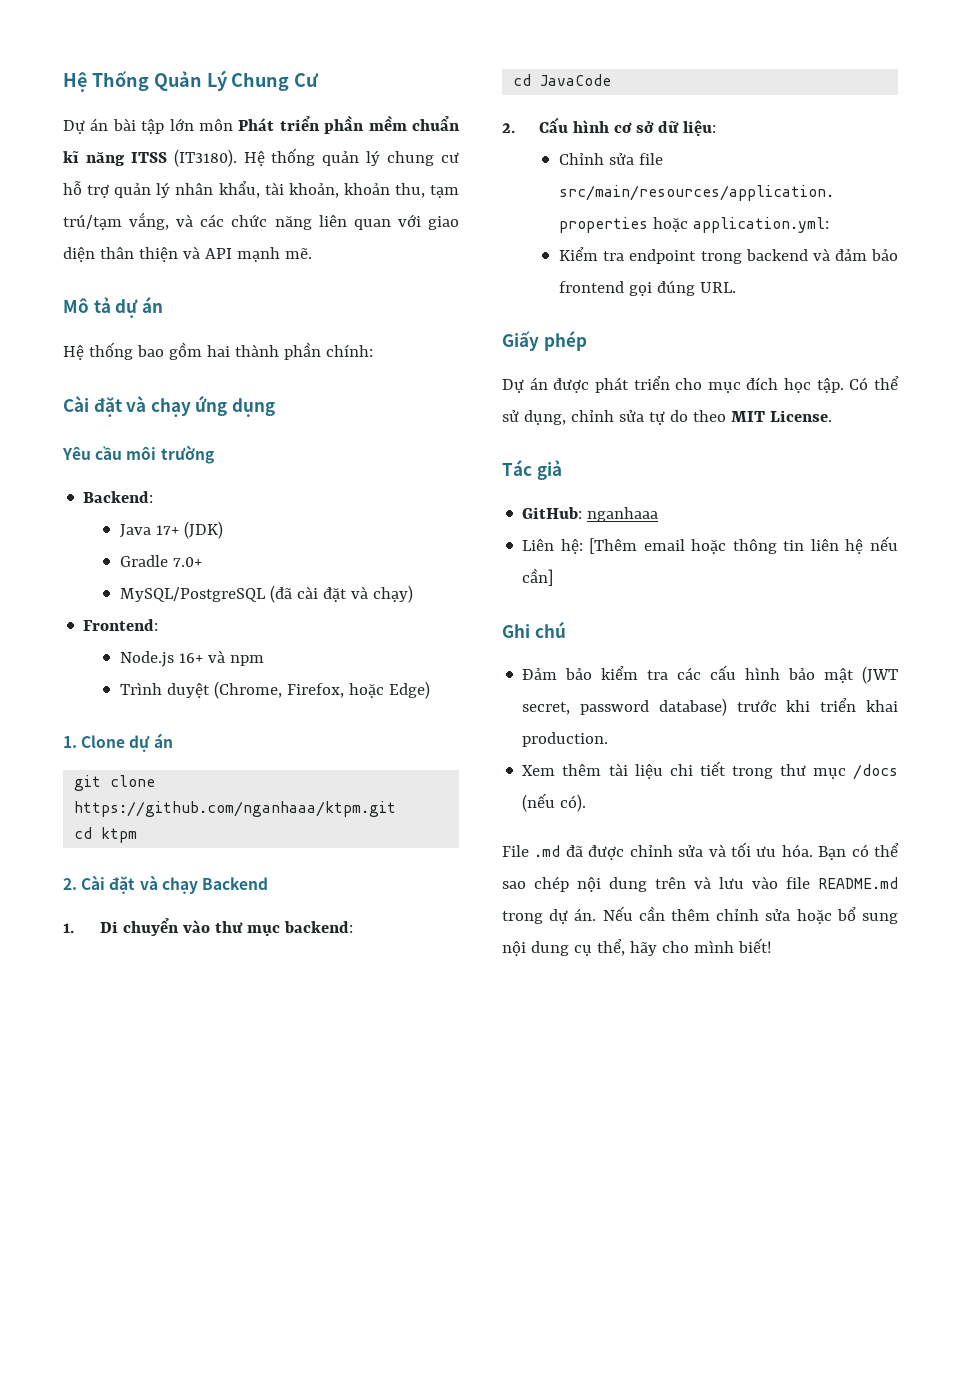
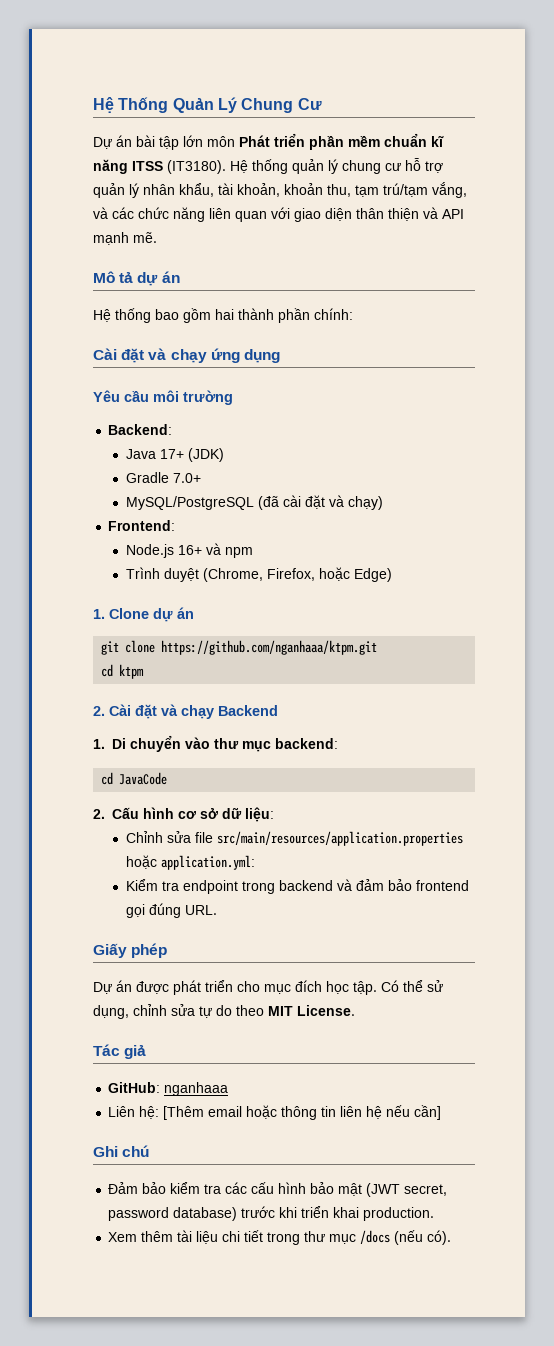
[502,842,899,860] [502,876,898,892] [502,906,898,924] [502,938,772,956] // File .md đã được chỉnh sửa và tối ưu hóa. Bạn có thể sao chép nội dung trên và lưu vào file README.md trong dự án. Nếu cần thêm chỉnh sửa hoặc bổ sung nội dung cụ thể, hãy cho mình biết! -> (452, 1237) none

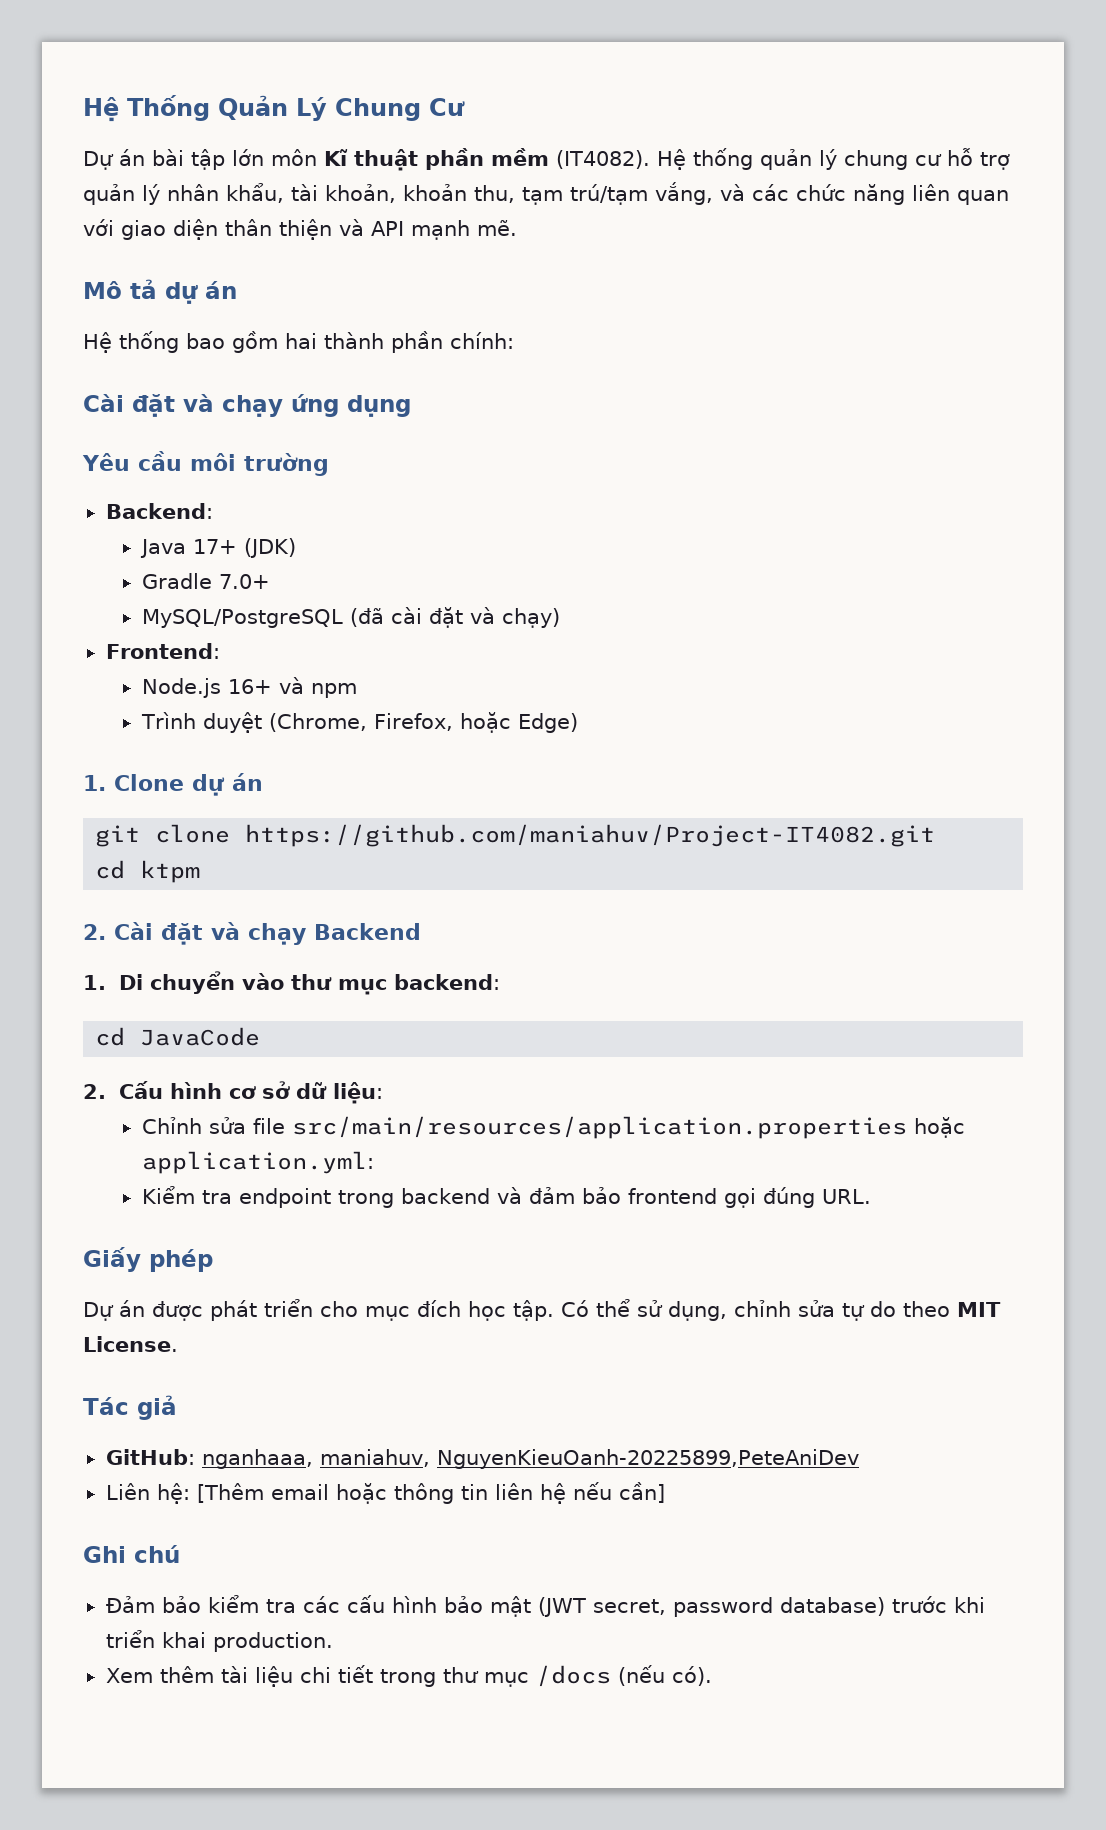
[239,133,444,150] [93,159,226,174] Phát triển phần mềm chuẩn kĩ năng ITSS (IT3180). -> [324,148,650,171] Kĩ thuật phần mềm (IT4082).
[161,640,378,655] https://github.com/nganhaaa/ktpm.git -> [245,824,936,847] https://github.com/maniahuv/Project-IT4082.git
[164,1082,229,1096] nganhaaa -> [201,1449,859,1469] nganhaaa, maniahuv, NguyenKieuOanh-20225899,PeteAniDev

